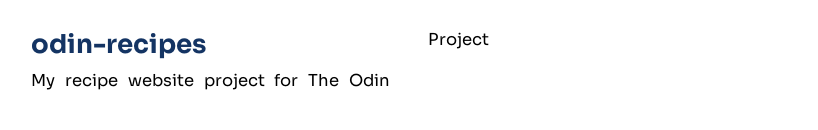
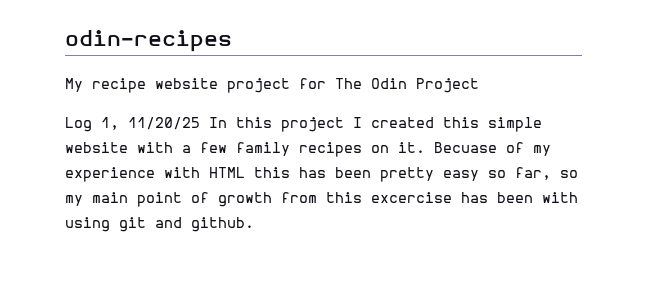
(489, 40) none -> [65,117,542,132] [65,142,551,157] [65,167,578,182] [65,192,578,207] [65,217,254,232] // Log 1, 11/20/25 In this project I created this simple website with a few family recipes on it. Becuase of my experience with HTML this has been pretty easy so far, so my main point of growth from this excercise has been with using git and github.

